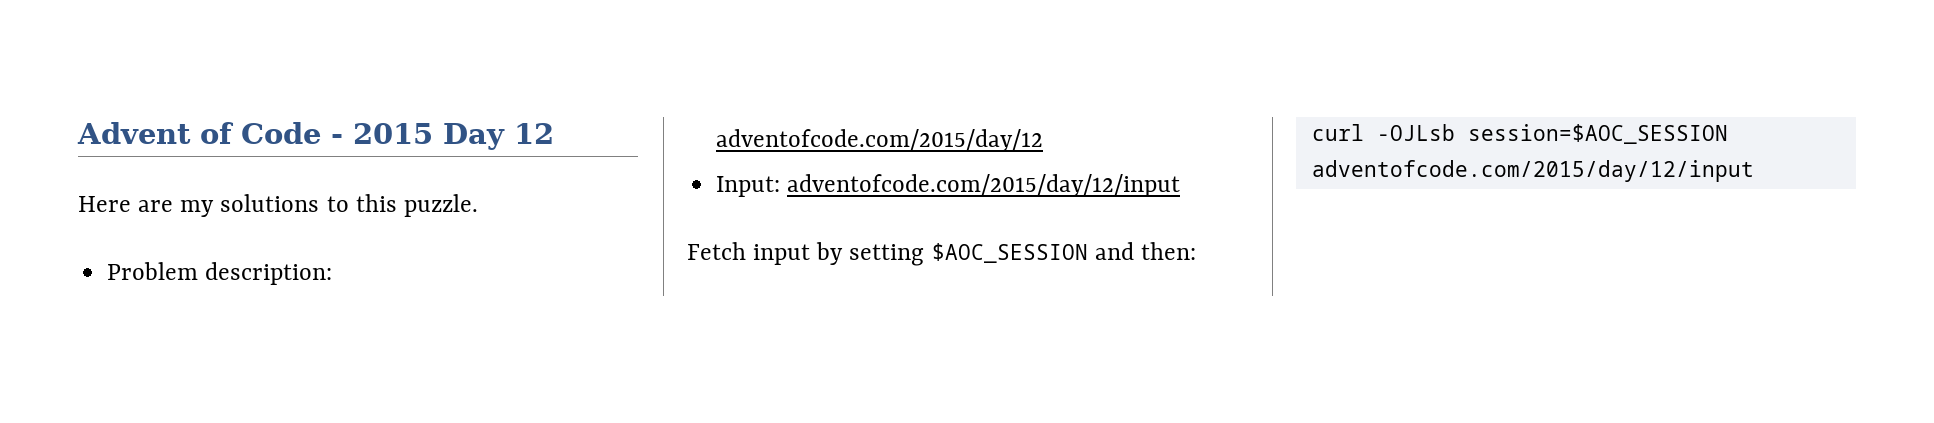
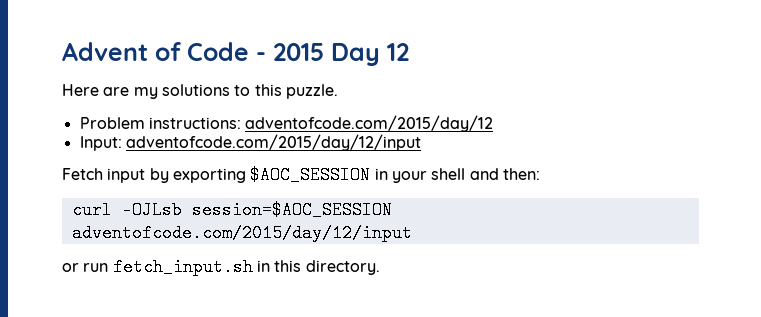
[205,262,333,285] description: -> [148,117,241,129] instructions:
[849,243,1088,266] setting $AOC_SESSION -> [172,166,466,184] exporting $AOC_SESSION in your shell
(1754, 171) none -> [62,258,380,276] // or run fetch_input.sh in this directory.

